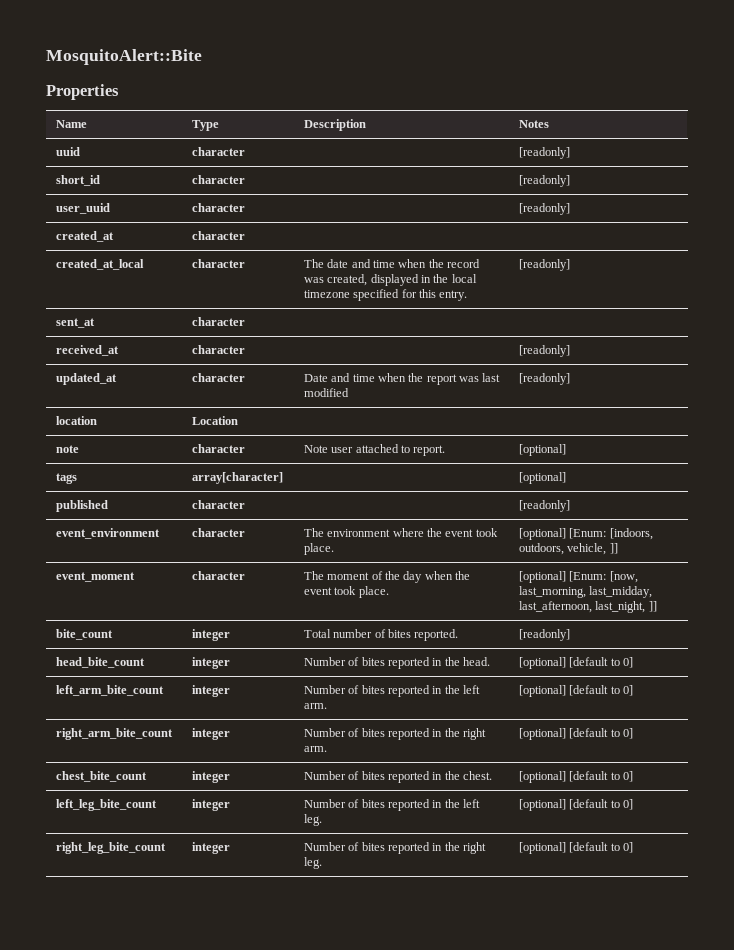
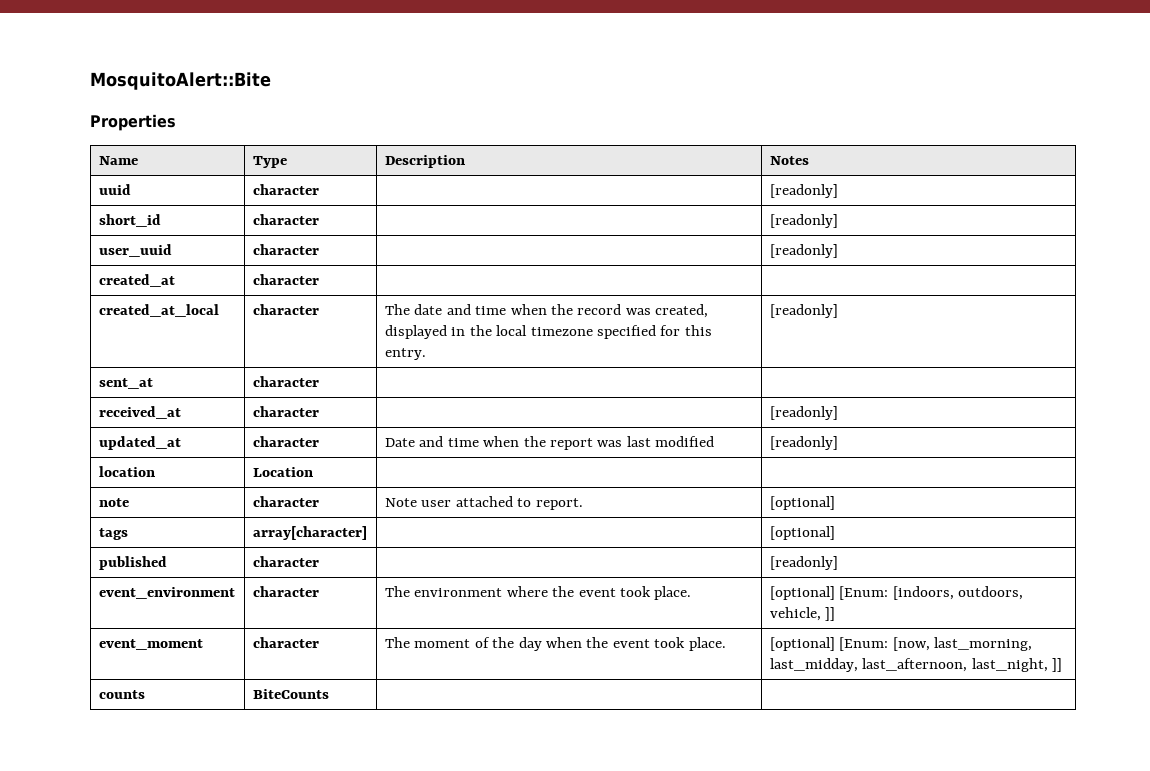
[55,629,113,640] [191,629,230,641] [303,629,459,641] [518,629,570,641] [55,657,145,668] [191,657,230,669] [303,657,491,669] [518,657,633,669] [55,685,164,696] [191,685,230,697] [303,685,481,697] [303,703,327,709] [518,685,633,697] [55,728,173,740] [191,728,230,740] [303,728,487,740] [303,746,327,752] [518,728,633,740] [55,771,147,782] [191,771,230,783] [303,771,493,783] [518,771,633,783] [55,799,157,811] [191,799,230,811] [303,799,481,811] [303,814,322,826] [518,799,633,811] [55,842,166,854] [191,842,230,854] [303,842,487,854] [303,857,322,869] [518,842,633,854] bite_count | integer | Total number of bites reported. | [readonly] // head_bite_count | integer | Number of bites reported in the head. | [optional] [default to 0] // left_arm_bite_count | integer | Number of bites reported in the left arm. | [optional] [default to 0] // right_arm_bite_count | integer | Number of bites reported in the right arm. | [optional] [default to 0] // chest_bite_count | integer | Number of bites reported in the chest. | [optional] [default to 0] // left_leg_bite_count | integer | Number of bites reported in the left leg. | [optional] [default to 0] // right_leg_bite_count | integer | Number of bites reported in the right leg. | [optional] [default to 0] -> [98,690,145,699] [252,689,329,699] counts | BiteCounts | |

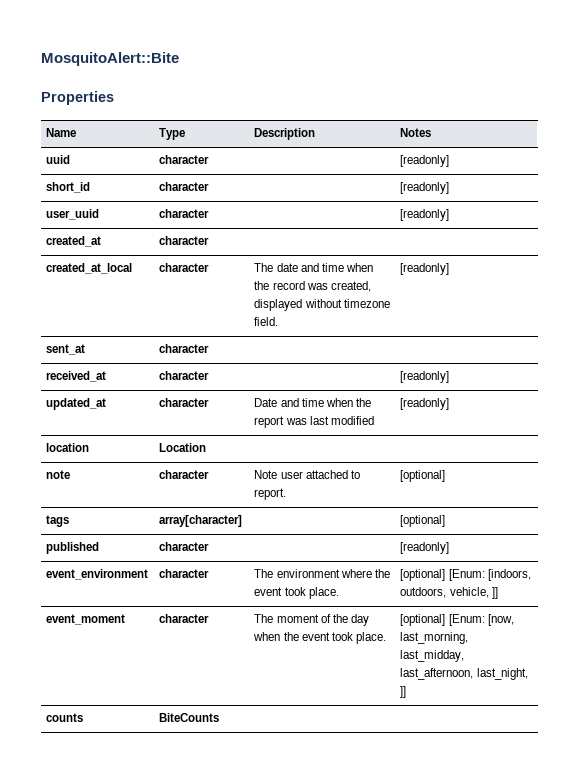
[451,325,712,339] [384,348,426,360] in the local timezone specified for this entry. -> [304,299,390,308] [254,317,279,326] without timezone field.

